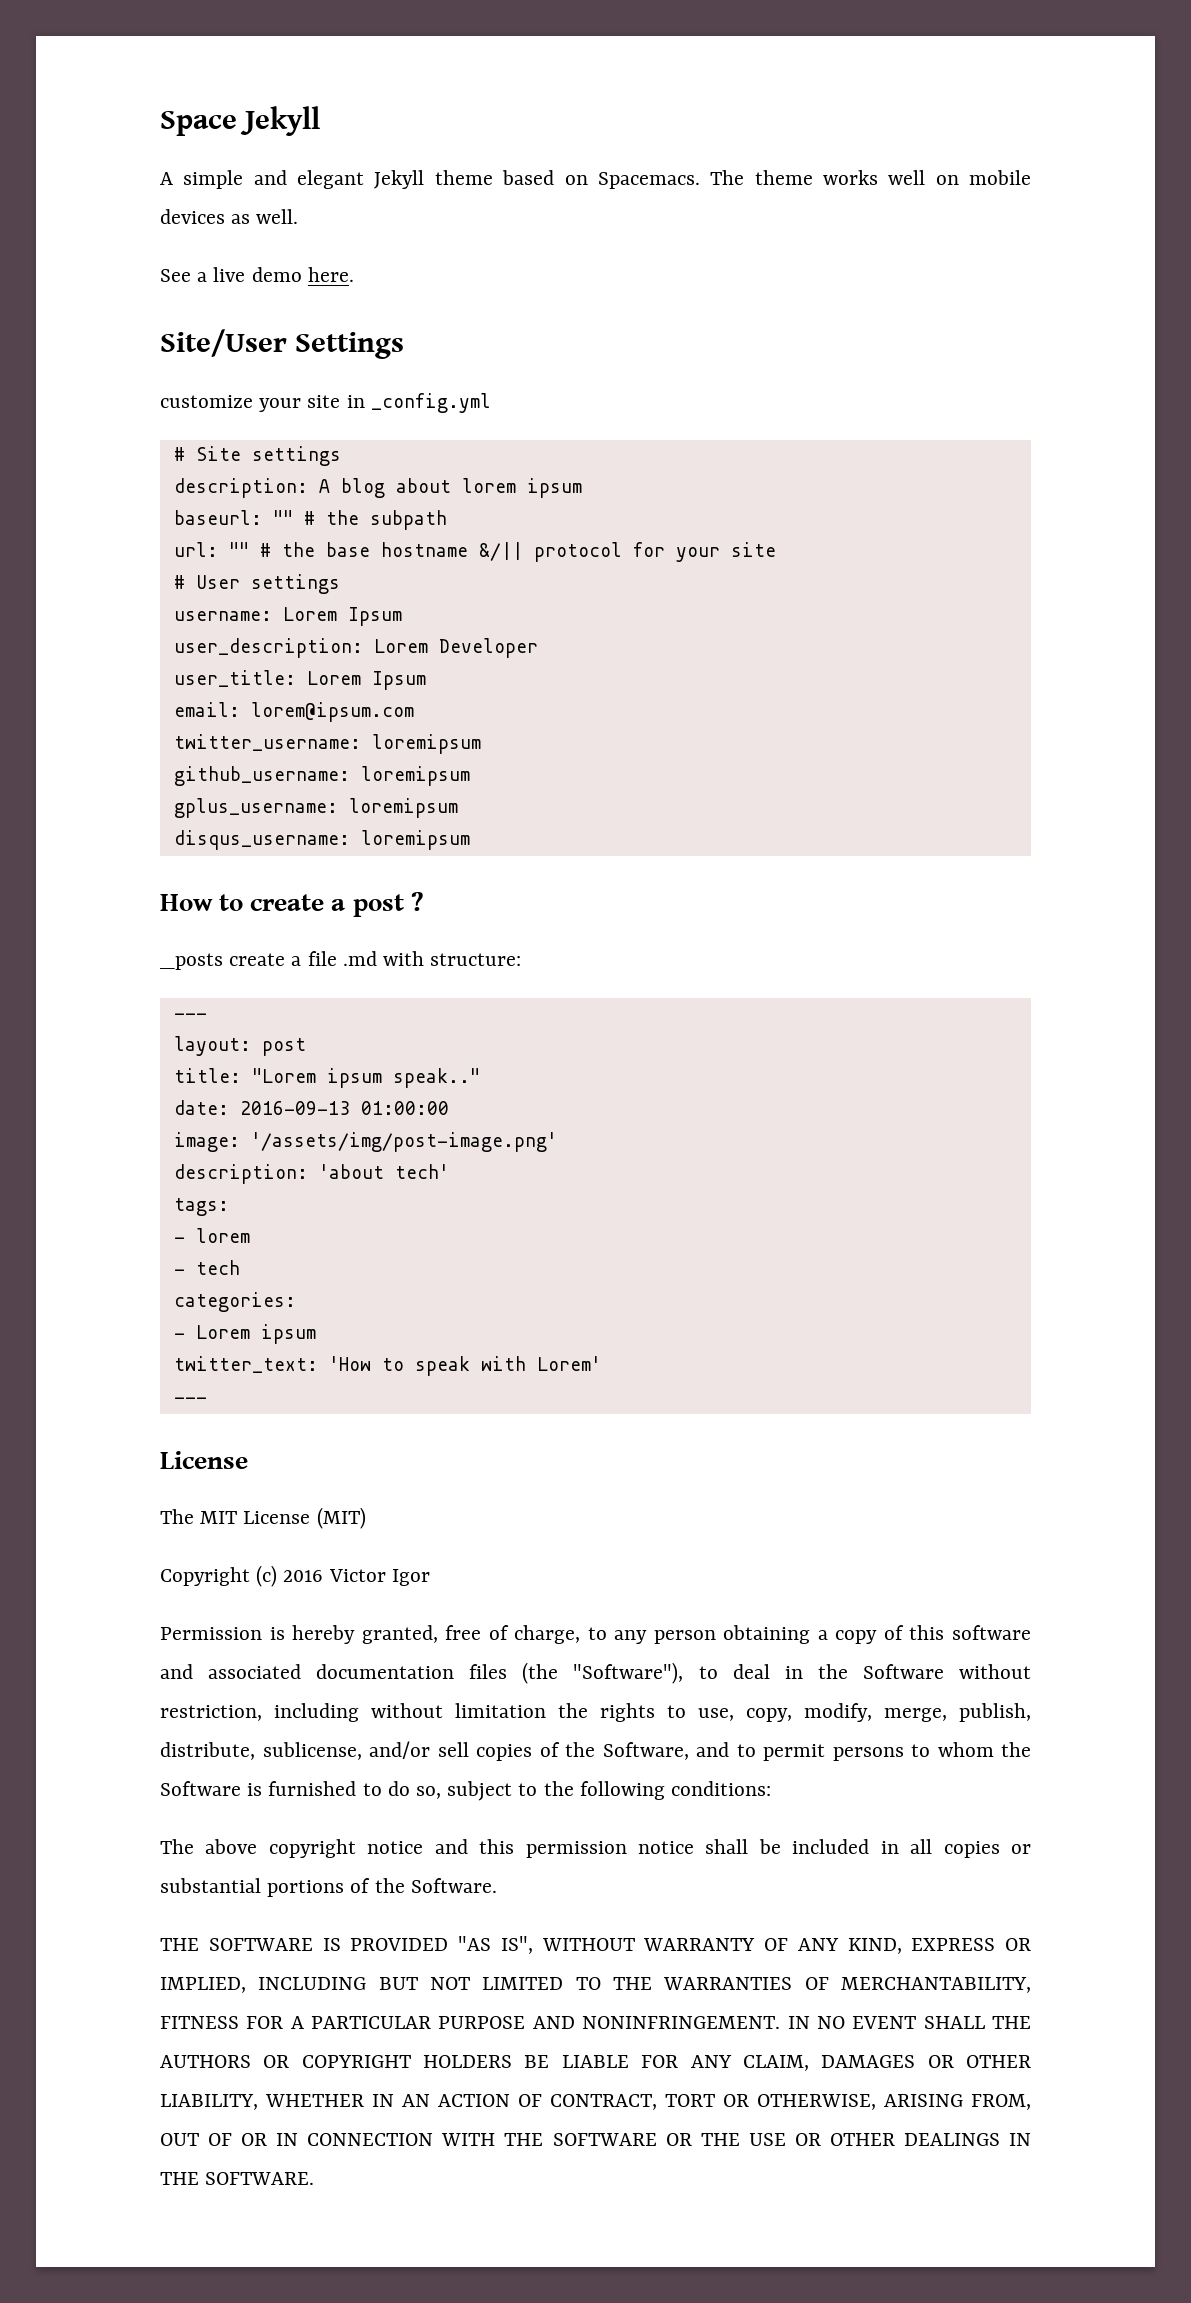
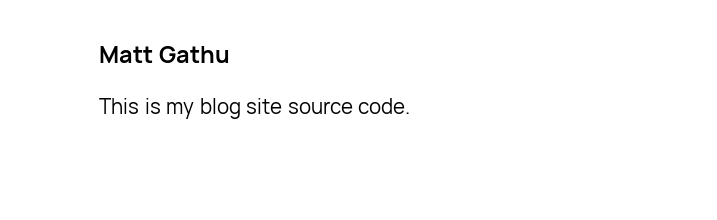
[160,106,320,136] [160,170,1031,189] [160,209,299,224] [160,267,354,282] [160,329,404,359] [160,393,491,413] [173,446,341,466] [173,478,582,498] [173,510,447,530] [173,542,776,562] [173,574,340,594] [173,607,402,626] [173,638,538,658] [173,670,426,690] [173,702,414,722] [173,734,481,754] [173,766,470,786] [173,798,458,818] [173,830,470,850] [160,892,423,917] [160,951,522,970] [173,1013,207,1019] [173,1036,306,1056] [173,1068,480,1088] [173,1100,449,1115] [173,1132,557,1152] [173,1164,449,1184] [173,1198,229,1216] [173,1228,250,1243] [173,1260,240,1275] [173,1292,296,1312] [173,1324,316,1344] [173,1356,601,1376] [173,1397,207,1403] [160,1451,248,1469] [160,1507,366,1529] [160,1565,430,1587] [160,1625,1031,1644] [160,1662,1031,1684] [160,1703,1031,1722] [160,1741,1031,1761] [160,1781,772,1801] [160,1839,1031,1858] [160,1878,497,1897] [160,1936,1031,1954] [160,1977,1031,1993] [160,2016,1031,2029] [160,2055,1031,2071] [160,2094,1031,2110] [160,2133,1031,2146] [160,2172,315,2185] Space Jekyll // A simple and elegant Jekyll theme based on Spacemacs. The theme works well on mobile devices as well. // See a live demo here. // Site/User Settings // customize your site in _config.yml // # Site settings // description: A blog about lorem ipsum // baseurl: "" # the subpath // url: "" # the base hostname &/|| protocol for your site // # User settings // username: Lorem Ipsum // user_description: Lorem Developer // user_title: Lorem Ipsum // email: lorem@ipsum.com // twitter_username: loremipsum // github_username: loremipsum // gplus_username: loremipsum // disqus_username: loremipsum // How to create a post ? // _posts create a file .md with structure: // --- // layout: post // title: "Lorem ipsum speak.." // date: 2016-09-13 01:00:00 // image: '/assets/img/post-image.png' // description: 'about tech' // tags: // - lorem // - tech // categories: // - Lorem ipsum // twitter_text: 'How to speak with Lorem' // --- // License // The MIT License (MIT) // Copyright (c) 2016 Victor Igor // Permission is hereby granted, free of charge, to any person obtaining a copy of this software and associated documentation files (the "Software"), to deal in the Software without restriction, including without limitation the rights to use, copy, modify, merge, publish, distribute, sublicense, and/or sell copies of the Software, and to permit persons to whom the Software is furnished to do so, subject to the following conditions: // The above copyright notice and this permission notice shall be included in all copies or substantial portions of the Software. // THE SOFTWARE IS PROVIDED "AS IS", WITHOUT WARRANTY OF ANY KIND, EXPRESS OR IMPLIED, INCLUDING BUT NOT LIMITED TO THE WARRANTIES OF MERCHANTABILITY, FITNESS FOR A PARTICULAR PURPOSE AND NONINFRINGEMENT. IN NO EVENT SHALL THE AUTHORS OR COPYRIGHT HOLDERS BE LIABLE FOR ANY CLAIM, DAMAGES OR OTHER LIABILITY, WHETHER IN AN ACTION OF CONTRACT, TORT OR OTHERWISE, ARISING FROM, OUT OF OR IN CONNECTION WITH THE SOFTWARE OR THE USE OR OTHER DEALINGS IN THE SOFTWARE. -> [99,46,231,63] [99,98,411,119] Matt Gathu // This is my blog site source code.

